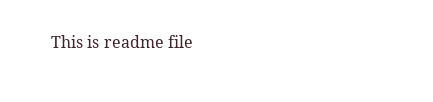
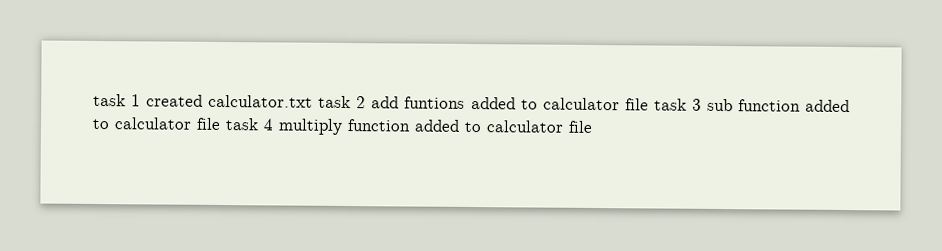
[51,35,164,48] This is readme -> [93,93,850,113] [92,117,564,135] task 1 created calculator.txt task 2 add funtions added to calculator file task 3 sub function added to calculator file task 4 multiply function added to calculator

